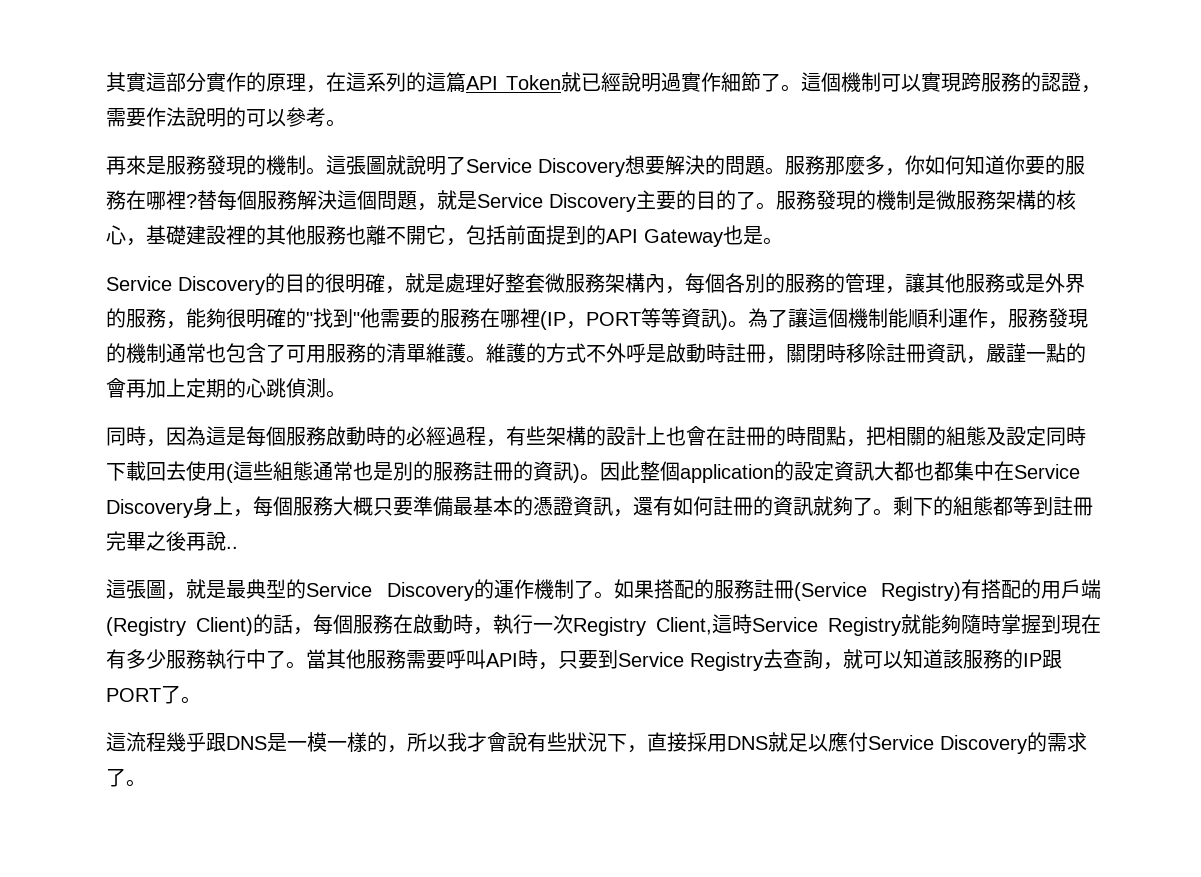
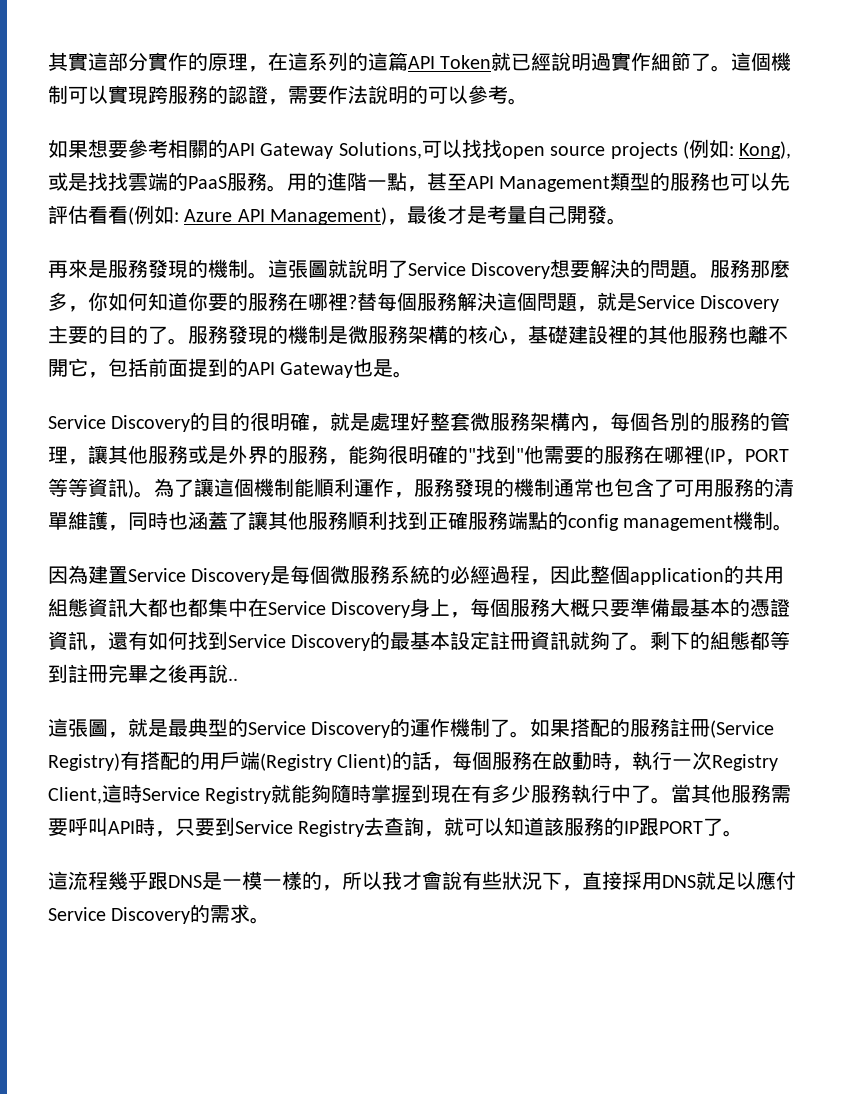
(346, 123) none -> [48,139,792,159] [48,172,791,192] [48,205,628,225] // 如果想要參考相關的API Gateway Solutions,可以找找open source projects (例如: Kong),或是找找雲端的PaaS服務。用的進階一點，甚至API Management類型的服務也可以先評估看看(例如: Azure API Management)，最後才是考量自己開發。
[466,343,1086,364] [106,378,346,398] [106,426,1086,447] [106,461,600,483] 。維護的方式不外呼是啟動時註冊，關閉時移除註冊資訊，嚴謹一點的會再加上定期的心跳偵測。 // 同時，因為這是每個服務啟動時的必經過程，有些架構的設計上也會在註冊的時間點，把相關的組態及設定同時下載回去使用(這些組態通常也是別的服務註冊的資訊)。 -> [108,511,794,531] [48,565,551,585] ，同時也涵蓋了讓其他服務順利找到正確服務端點的config management機制。 // 因為建置Service Discovery是每個微服務系統的必經過程，
[794,461,834,481] 設定 -> [744,565,785,584] [48,598,88,617] 共用組態
[713,496,773,516] 註冊的 -> [188,631,531,651] 找到Service Discovery的最基本設定註冊
[106,768,126,787] 了 -> (251, 913) none

